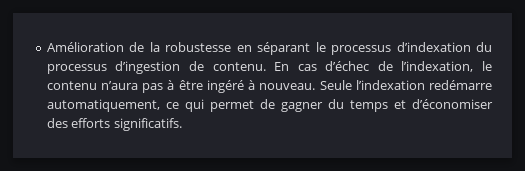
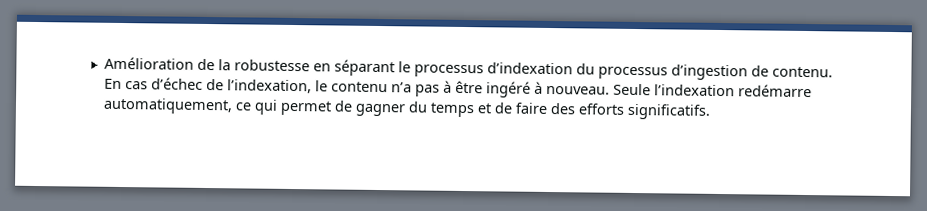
[100,81,138,90] n’aura -> [390,82,412,93] n’a
[411,99,493,109] d’économiser -> [493,102,548,114] de faire

